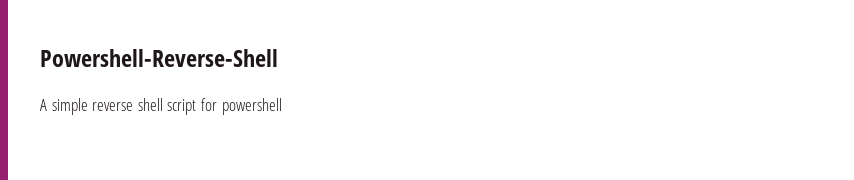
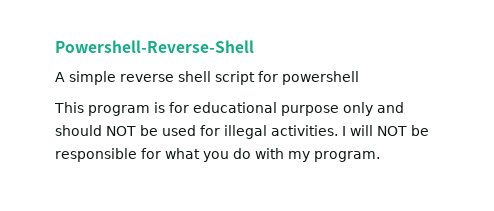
(282, 106) none -> [54,102,404,116] [55,125,429,139] [55,148,380,162] // This program is for educational purpose only and should NOT be used for illegal activities. I will NOT be responsible for what you do with my program.

